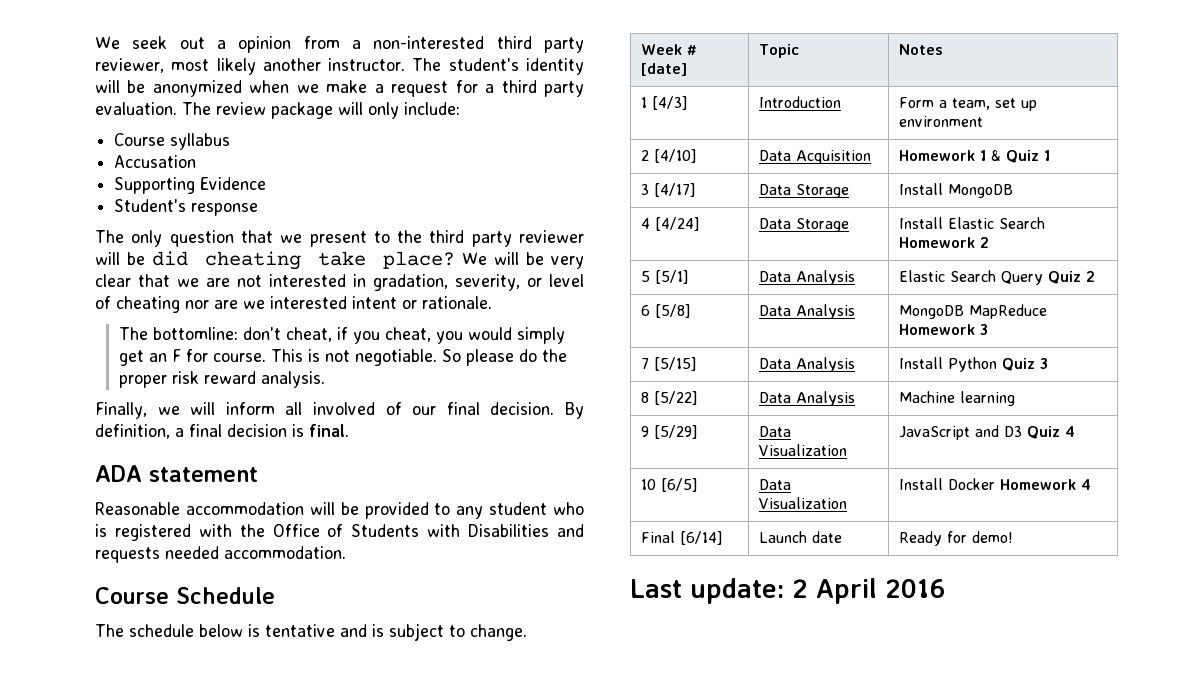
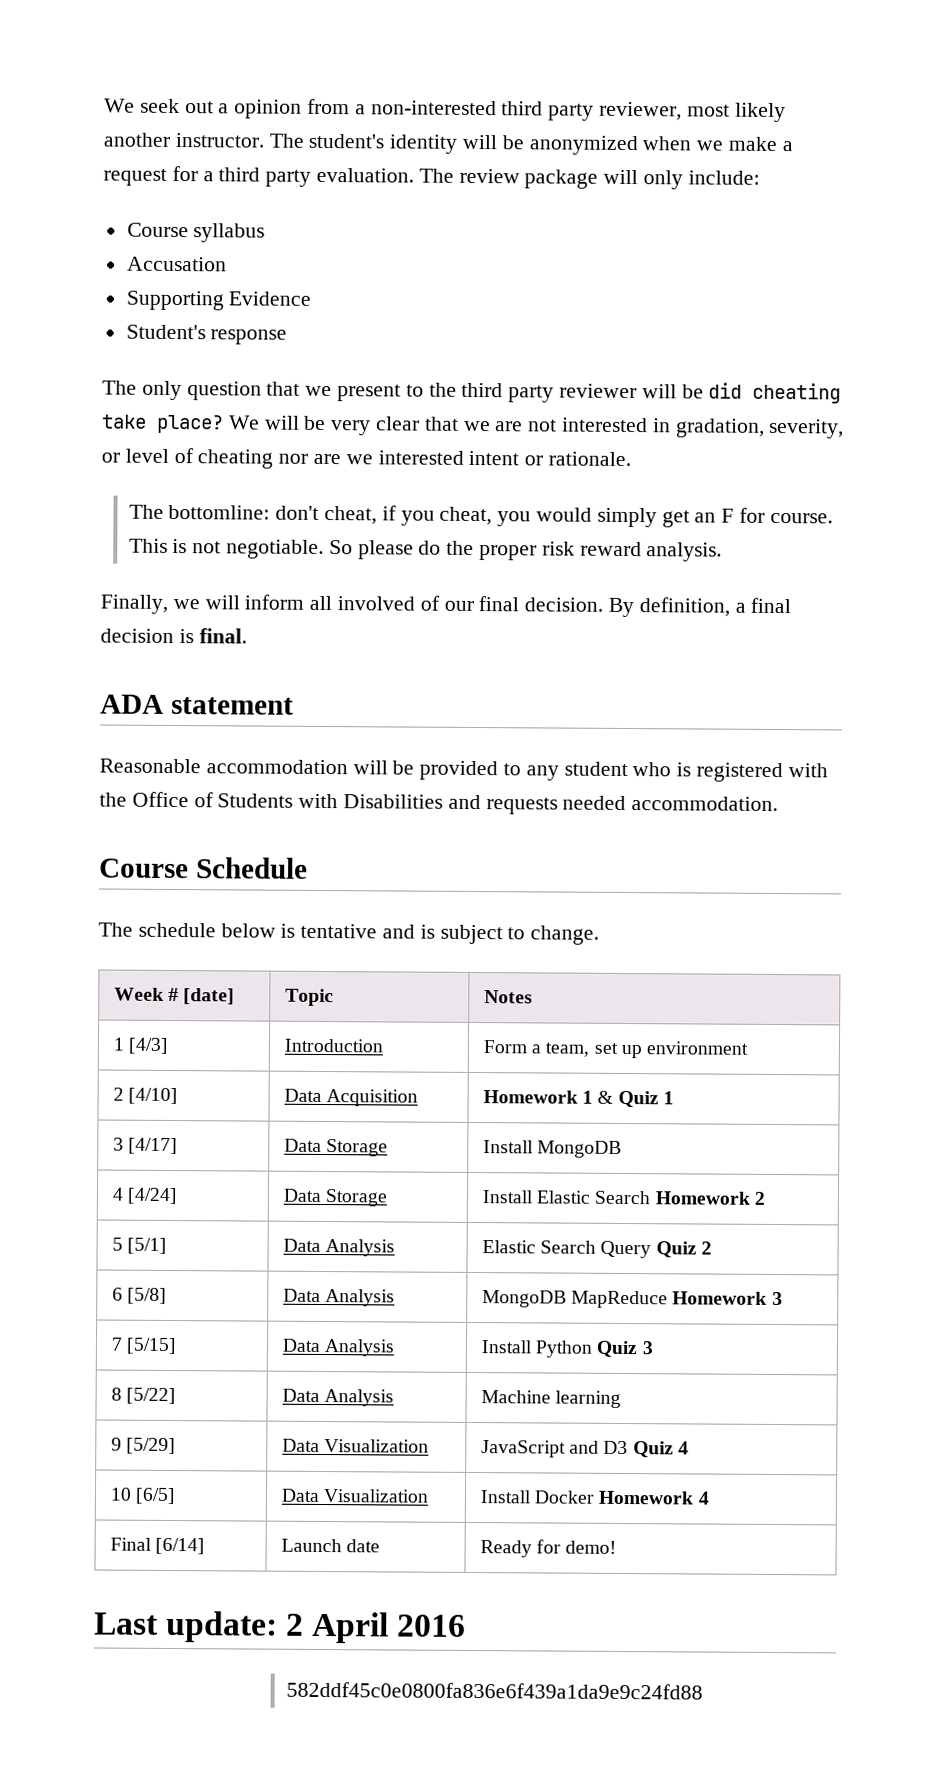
(945, 588) none -> [285,1681,703,1700] // 582ddf45c0e0800fa836e6f439a1da9e9c24fd88

